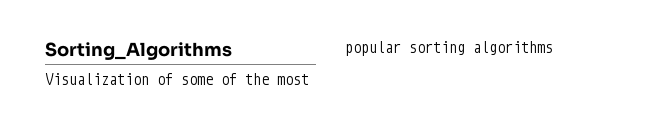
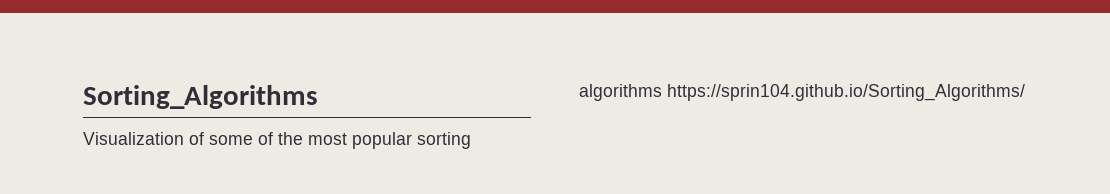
(553, 48) none -> [667,84,1025,101] https://sprin104.github.io/Sorting_Algorithms/

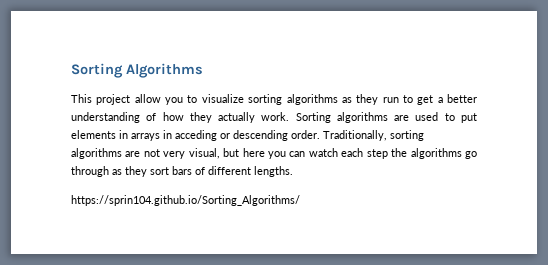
[83,85,318,109] [83,132,471,149] [579,84,662,101] Sorting_Algorithms // Visualization of some of the most popular sorting algorithms -> [71,63,203,78] [71,94,477,105] [71,112,477,123] [71,130,424,141] [71,148,477,159] [71,166,293,177] Sorting Algorithms // This project allow you to visualize sorting algorithms as they run to get a better understanding of how they actually work. Sorting algorithms are used to put elements in arrays in acceding or descending order. Traditionally, sorting algorithms are not very visual, but here you can watch each step the algorithms go through as they sort bars of different lengths. //

